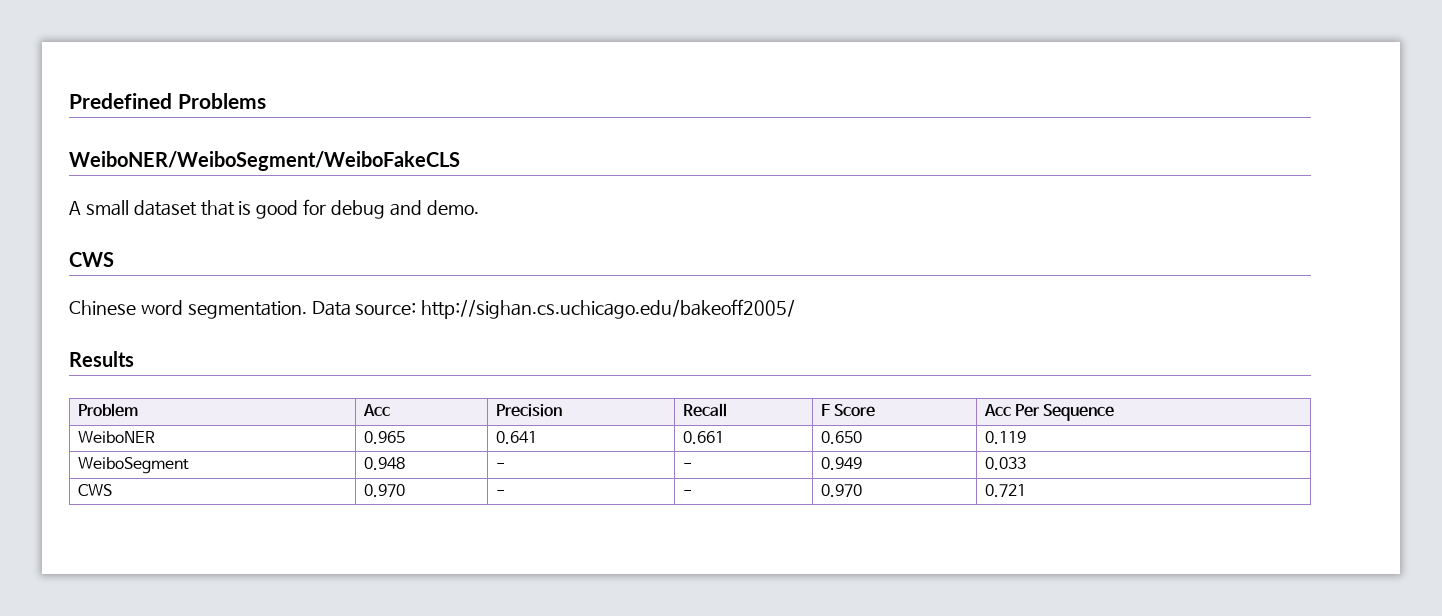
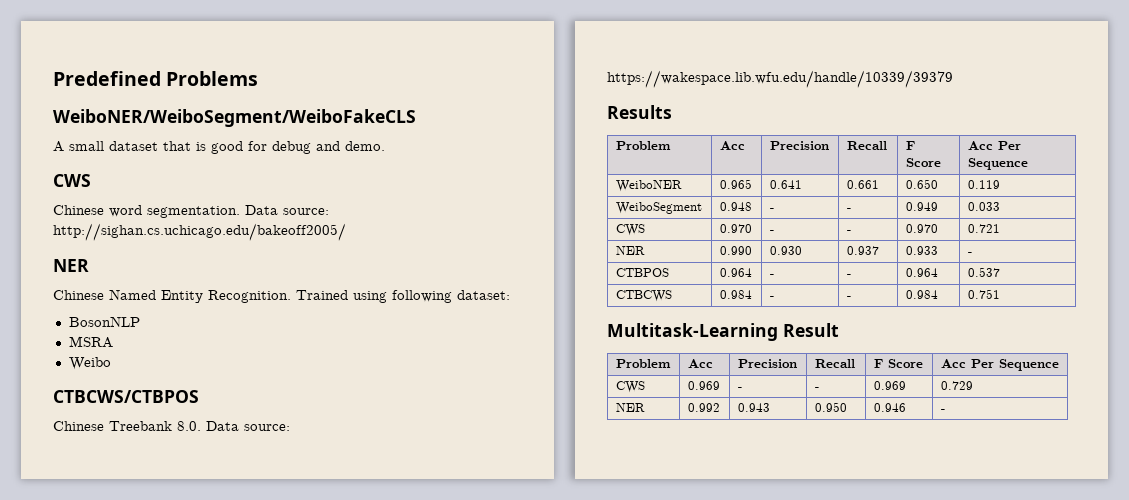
(796, 309) none -> [53,259,89,272] [53,289,510,303] [68,316,140,327] [68,336,113,348] [68,357,111,370] [53,390,199,403] [53,421,290,431] [607,70,953,88] // NER // Chinese Named Entity Recognition. Trained using following dataset: // BosonNLP // MSRA // Weibo // CTBCWS/CTBPOS // Chinese Treebank 8.0. Data source: https://wakespace.lib.wfu.edu/handle/10339/39379
(1026, 490) none -> [615,246,645,255] [719,246,752,255] [769,246,802,255] [846,246,879,255] [905,246,938,255] [967,252,972,255] [615,268,669,277] [719,268,752,277] [769,274,774,277] [846,274,851,277] [905,268,938,277] [967,267,1000,277] [615,290,672,302] [719,290,752,299] [769,296,774,299] [846,296,851,299] [905,290,938,299] [967,289,1000,299] [607,323,839,341] [615,359,671,368] [687,359,713,368] [737,359,797,368] [814,359,855,368] [873,359,923,368] [940,359,1059,371] [615,381,645,393] [687,381,720,390] [737,387,742,390] [814,387,819,390] [873,381,906,390] [940,381,973,390] [615,403,645,412] [687,403,720,412] [737,403,770,412] [814,402,847,412] [873,403,906,412] [940,409,945,412] // NER | 0.990 | 0.930 | 0.937 | 0.933 | - // CTBPOS | 0.964 | - | - | 0.964 | 0.537 // CTBCWS | 0.984 | - | - | 0.984 | 0.751 // Multitask-Learning Result // Problem | Acc | Precision | Recall | F Score | Acc Per Sequence // CWS | 0.969 | - | - | 0.969 | 0.729 // NER | 0.992 | 0.943 | 0.950 | 0.946 | -

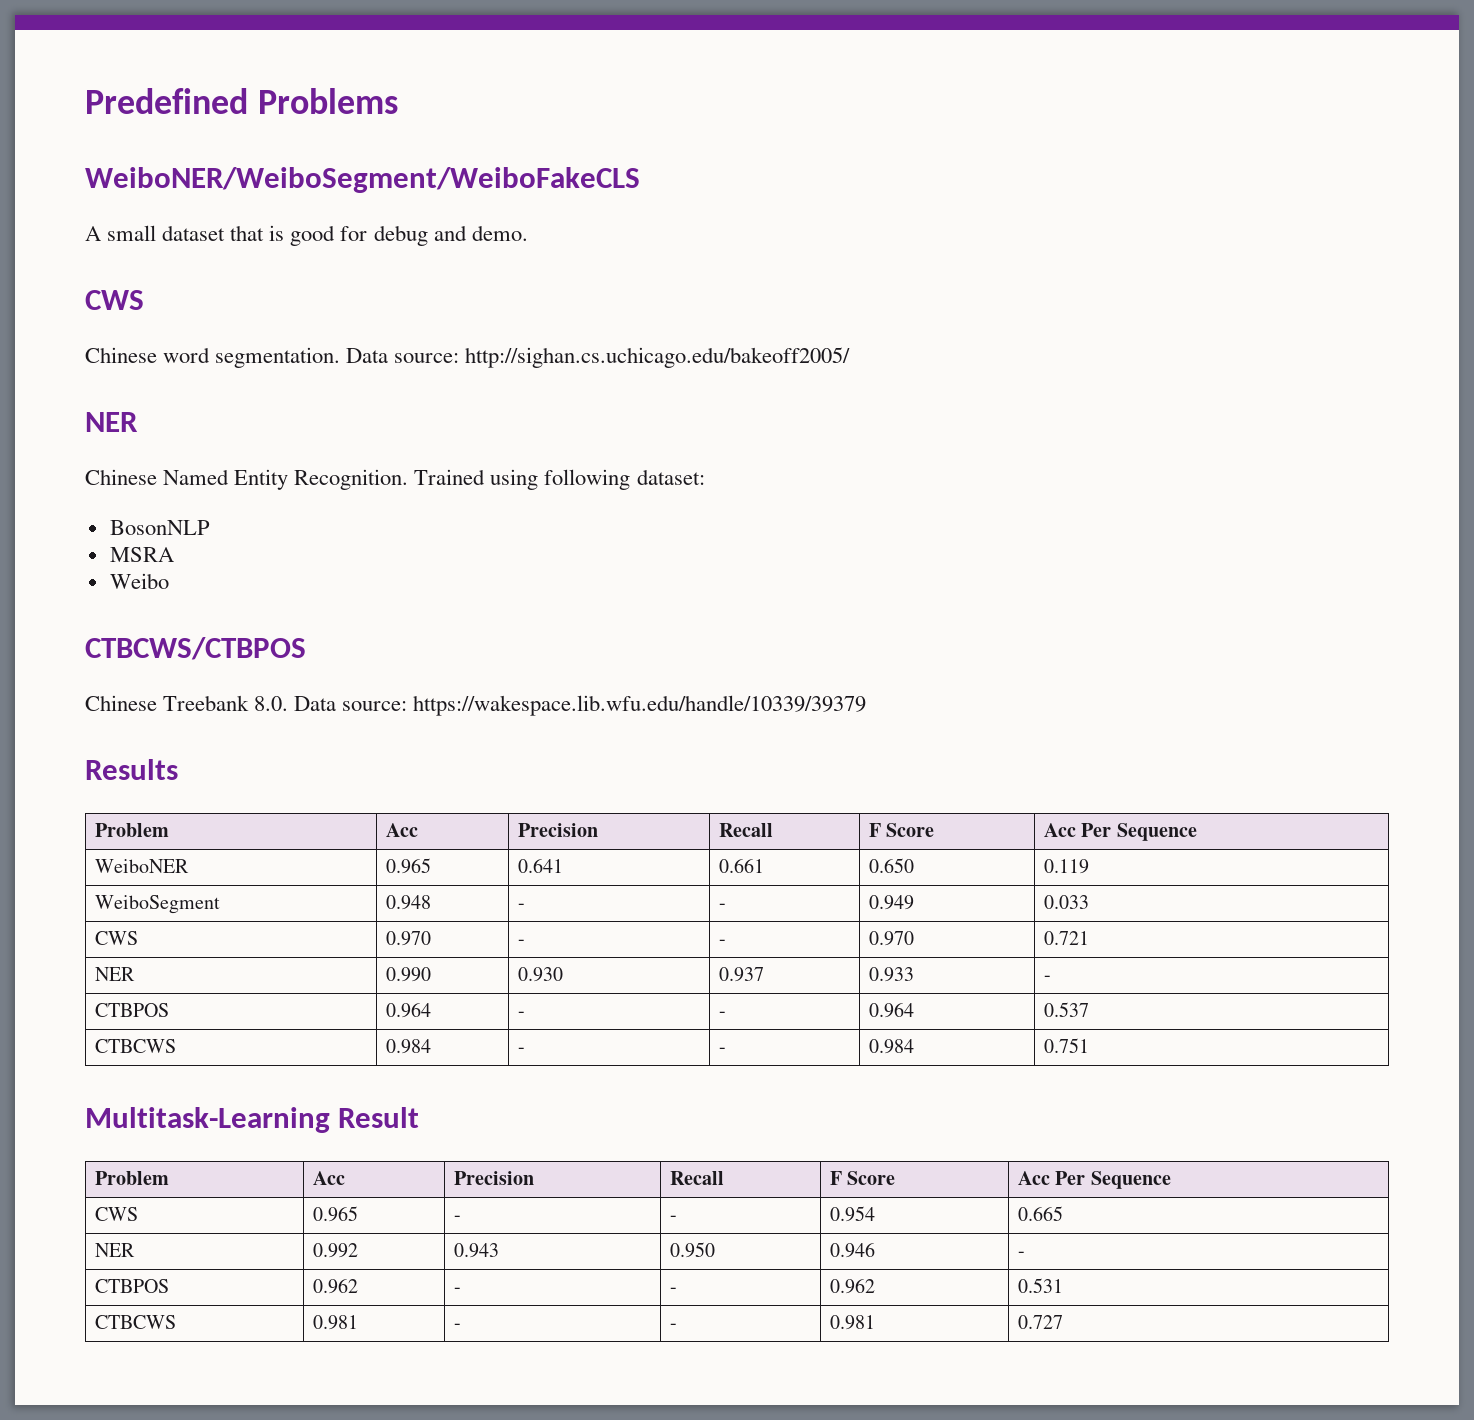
[687,381,720,390] [737,387,742,390] [814,387,819,390] [873,381,906,390] [940,381,973,390] 0.969 | - | - | 0.969 | 0.729 -> [312,1206,358,1222] [453,1215,461,1221] [669,1215,677,1221] [829,1206,875,1222] [1017,1206,1063,1221] 0.965 | - | - | 0.954 | 0.665
(945, 410) none -> [94,1279,169,1293] [312,1278,358,1294] [453,1287,461,1293] [669,1287,677,1293] [829,1278,875,1294] [1017,1278,1063,1293] [94,1315,176,1329] [312,1315,358,1330] [453,1323,461,1329] [669,1323,677,1329] [829,1315,875,1330] [1017,1315,1063,1329] // CTBPOS | 0.962 | - | - | 0.962 | 0.531 // CTBCWS | 0.981 | - | - | 0.981 | 0.727

